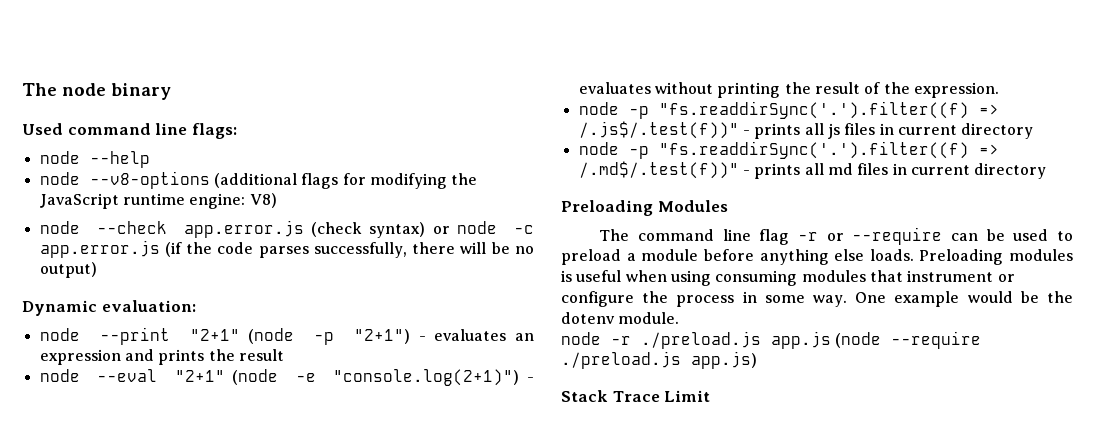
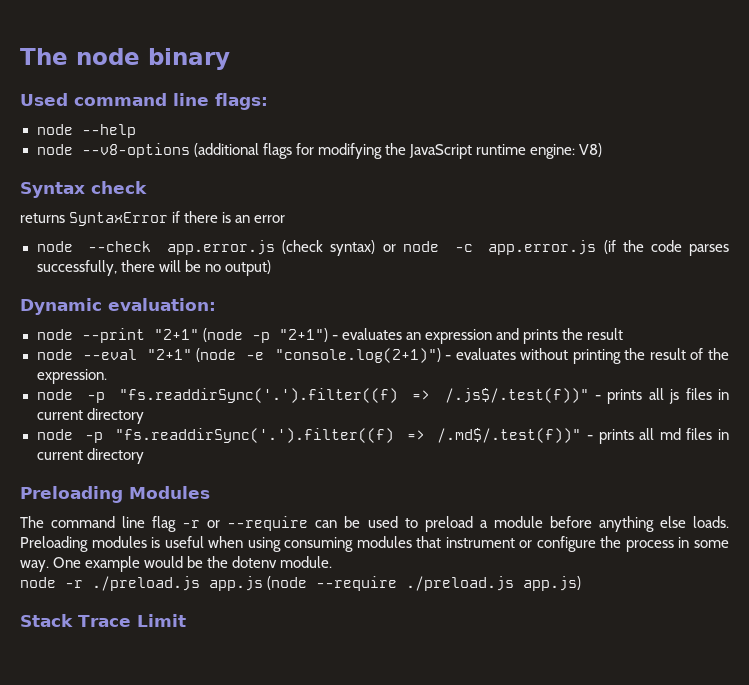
(277, 200) none -> [20,181,147,198] [20,211,286,226] // Syntax check // returns SyntaxError if there is an error

